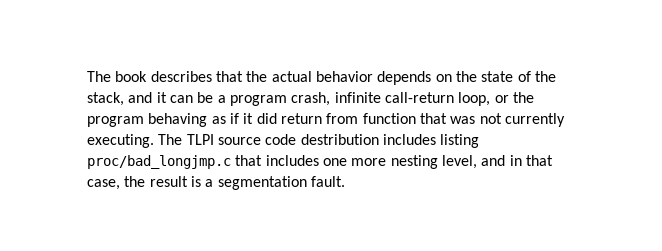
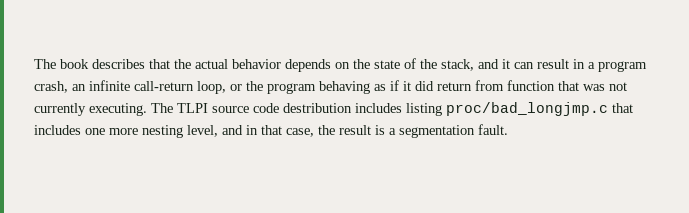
[197,92,214,103] be -> [537,59,585,69] result in
(331, 99) none -> [72,84,86,91] an

